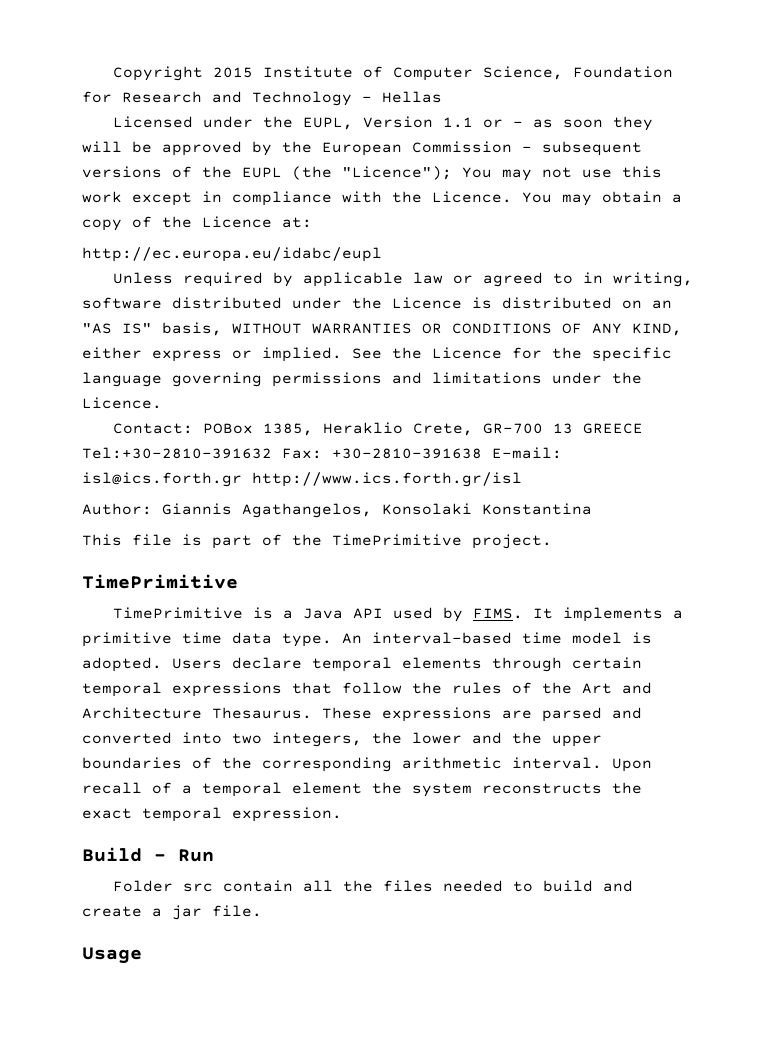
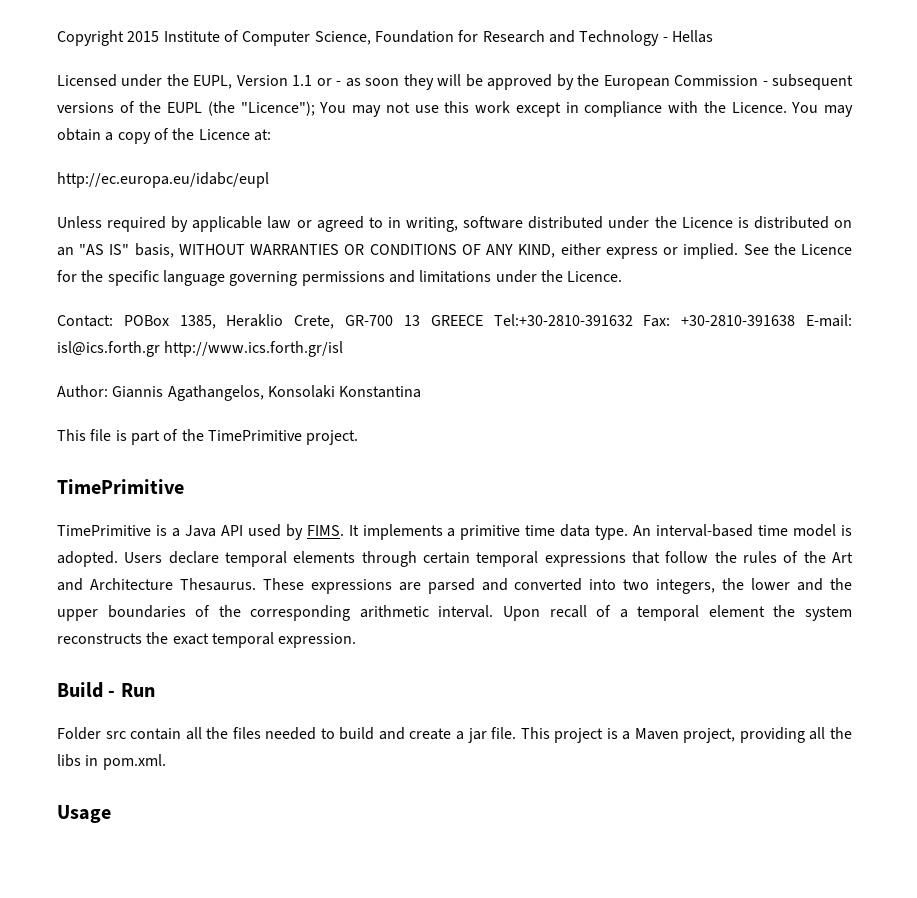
(262, 911) none -> [520,727,852,743] [57,754,166,770] This project is a Maven project, providing all the libs in pom.xml.

